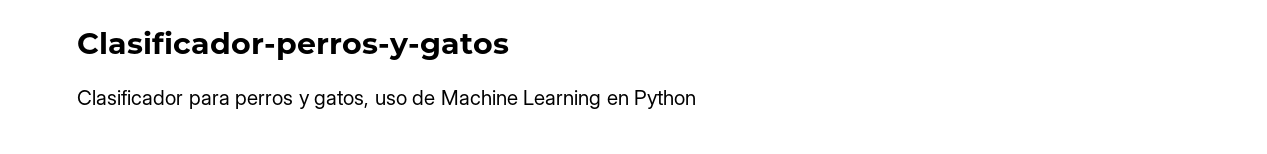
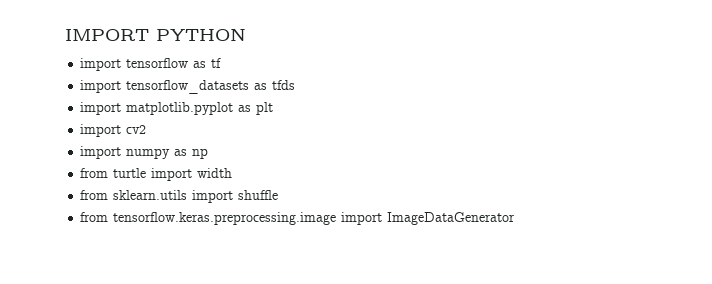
[77,30,509,60] [77,90,697,109] Clasificador-perros-y-gatos // Clasificador para perros y gatos, uso de Machine Learning en Python -> [65,28,246,41] [80,58,222,71] [80,80,296,94] [80,102,274,115] [80,124,147,137] [80,146,209,159] [80,168,233,181] [80,190,279,203] [80,212,516,225] IMPORT PYTHON // import tensorflow as tf // import tensorflow_datasets as tfds // import matplotlib.pyplot as plt // import cv2 // import numpy as np // from turtle import width // from sklearn.utils import shuffle // from tensorflow.keras.preprocessing.image import ImageDataGenerator

